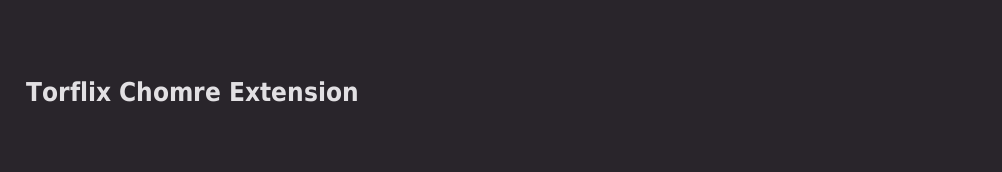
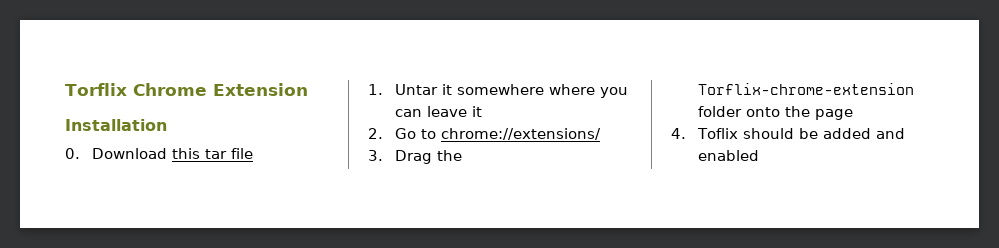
[118,81,221,102] Chomre -> [132,83,207,96] Chrome
(359, 91) none -> [65,119,167,131] [65,148,254,159] [368,84,629,98] [395,106,483,117] [368,128,602,140] [368,150,463,164] [698,83,915,95] [698,106,854,120] [671,128,906,139] [698,150,760,161] // Installation // 0. Download this tar file // 1. Untar it somewhere where you can leave it // 2. Go to chrome://extensions/ // 3. Drag the Torflix-chrome-extension folder onto the page // 4. Toflix should be added and enabled

